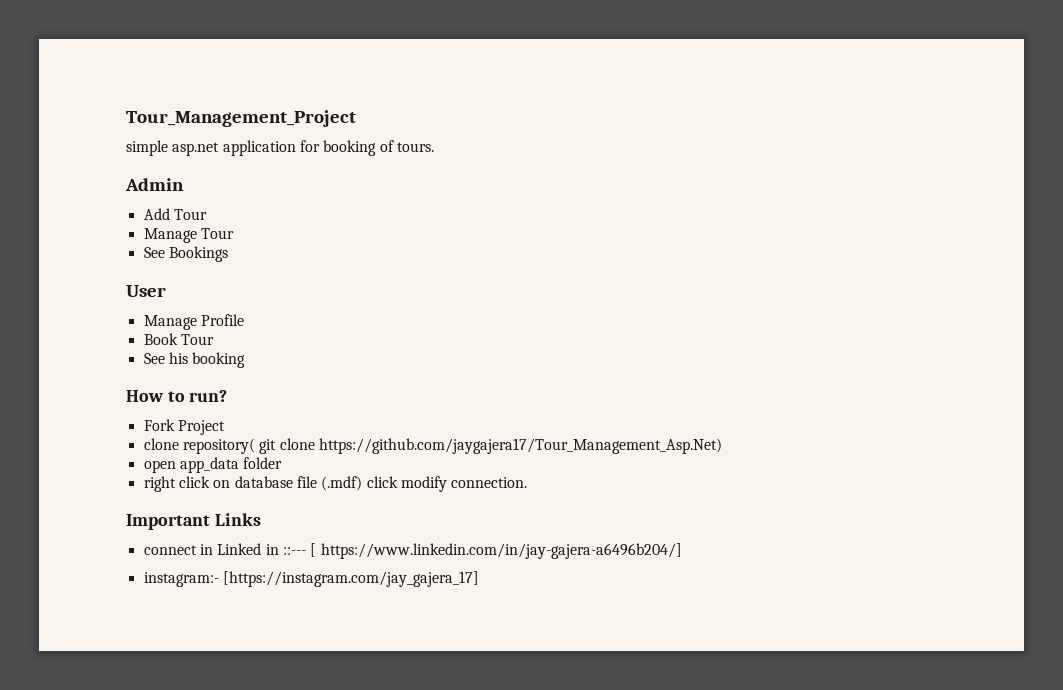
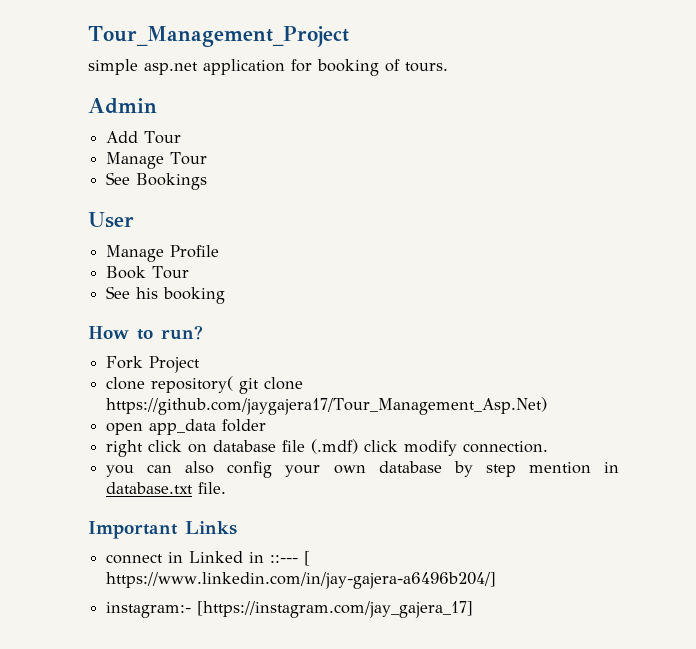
(528, 482) none -> [106,461,619,478] [106,482,227,494] // you can also config your own database by step mention in database.txt file.

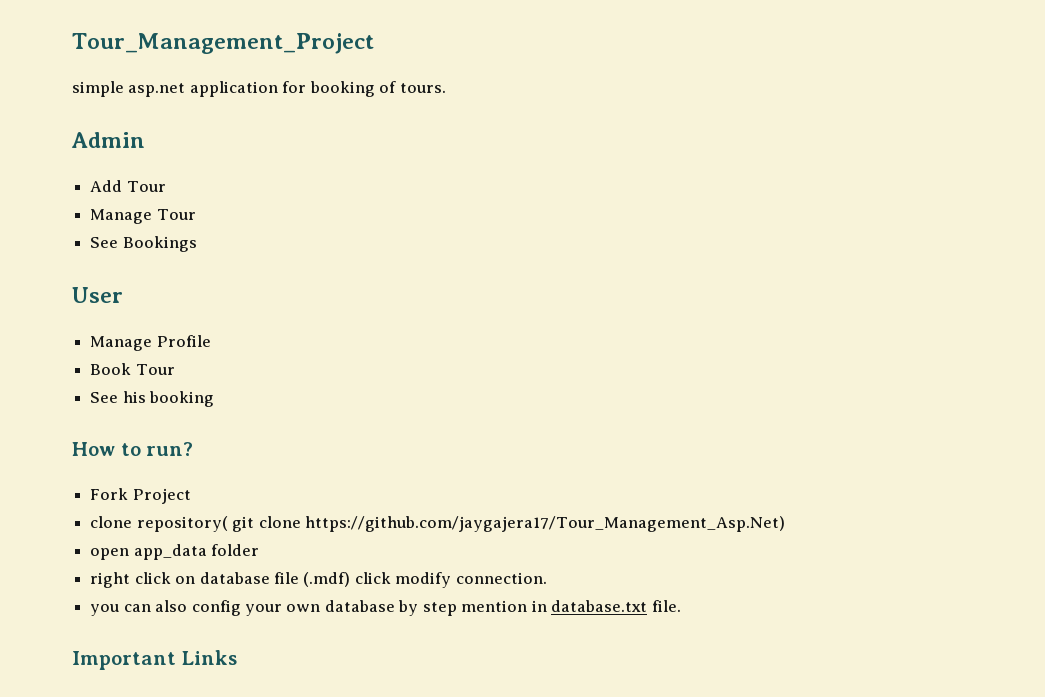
[106,551,311,566] [106,572,497,589] [106,601,474,618] // connect in Linked in ::--- [ https://www.linkedin.com/in/jay-gajera-a6496b204/] // instagram:- [https://instagram.com/jay_gajera_17] -> (237, 657) none

